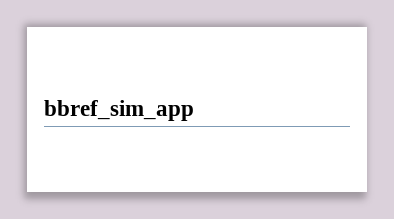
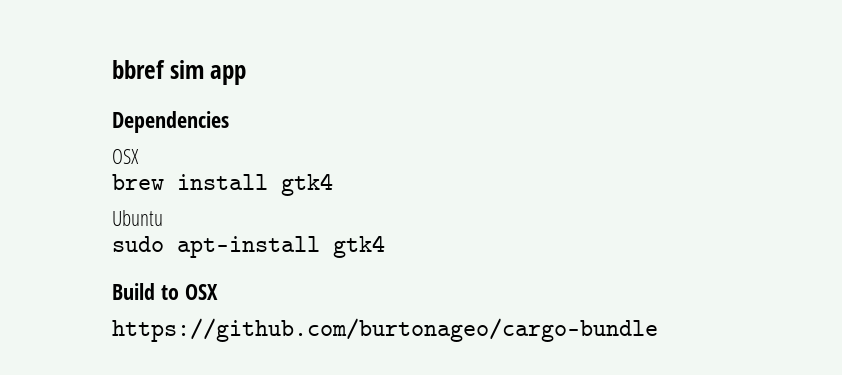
[44,100,194,121] bbref_sim_app -> [112,60,247,85] [112,111,229,133] [112,149,139,164] [112,173,333,196] [112,210,163,226] [112,235,385,258] [112,283,218,300] [112,318,658,342] bbref sim app // Dependencies // OSX // brew install gtk4 // Ubuntu // sudo apt-install gtk4 // Build to OSX // https://github.com/burtonageo/cargo-bundle

